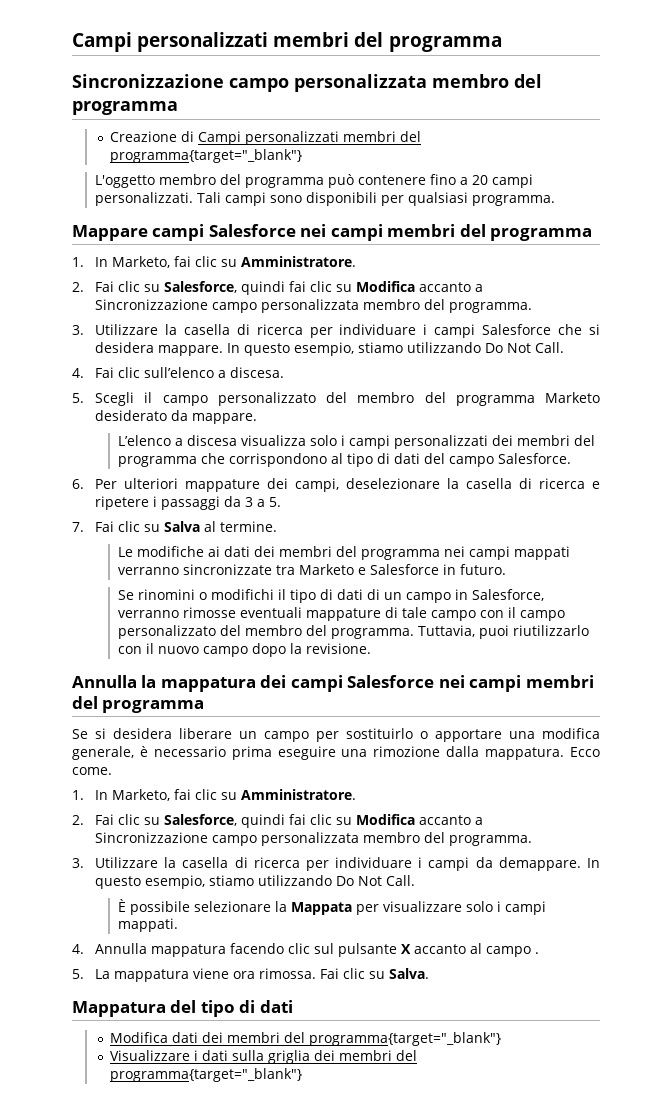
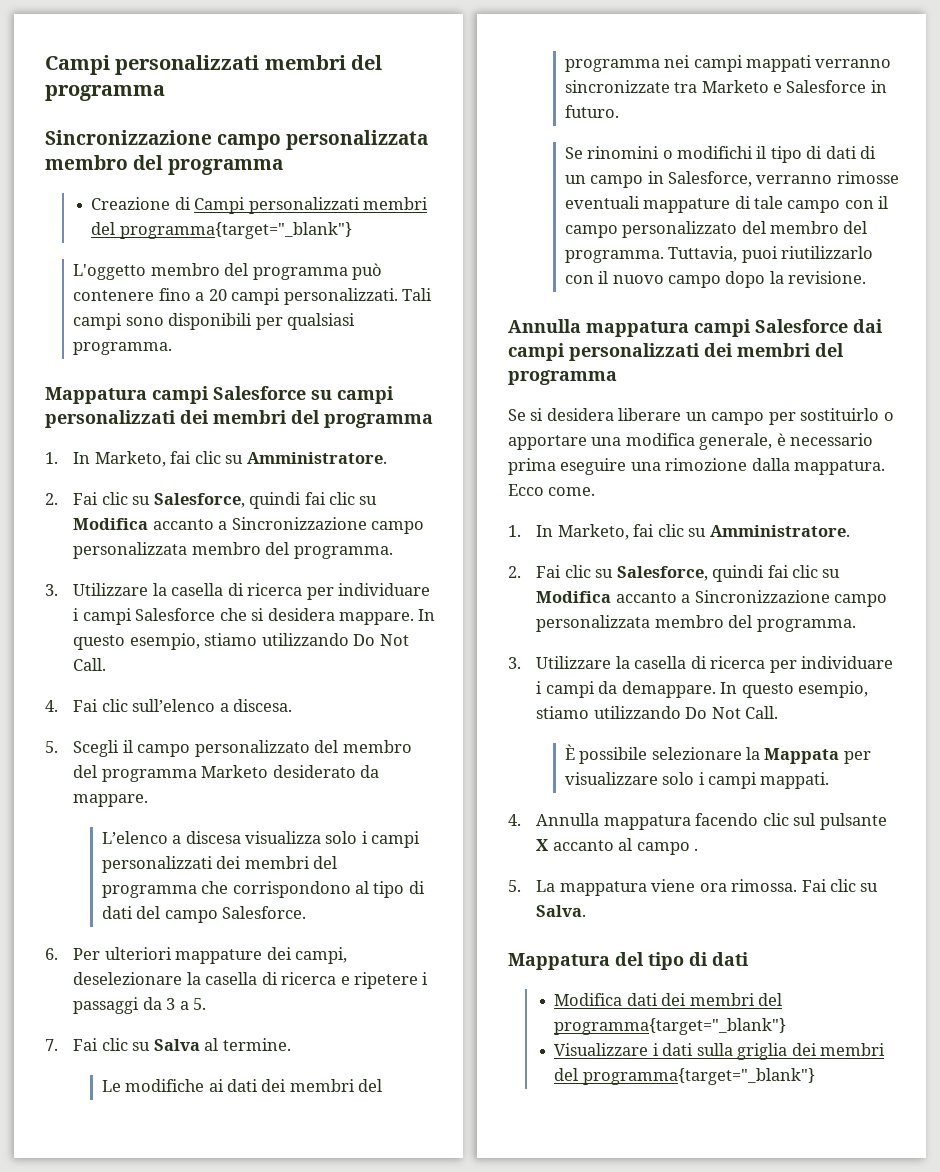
[72,224,383,241] Mappare campi Salesforce nei campi -> [45,386,394,404] [45,410,209,428] Mappatura campi Salesforce su campi personalizzati dei
[141,675,522,692] la mappatura dei campi Salesforce nei campi -> [586,319,883,337] [508,343,733,361] mappatura campi Salesforce dai campi personalizzati dei

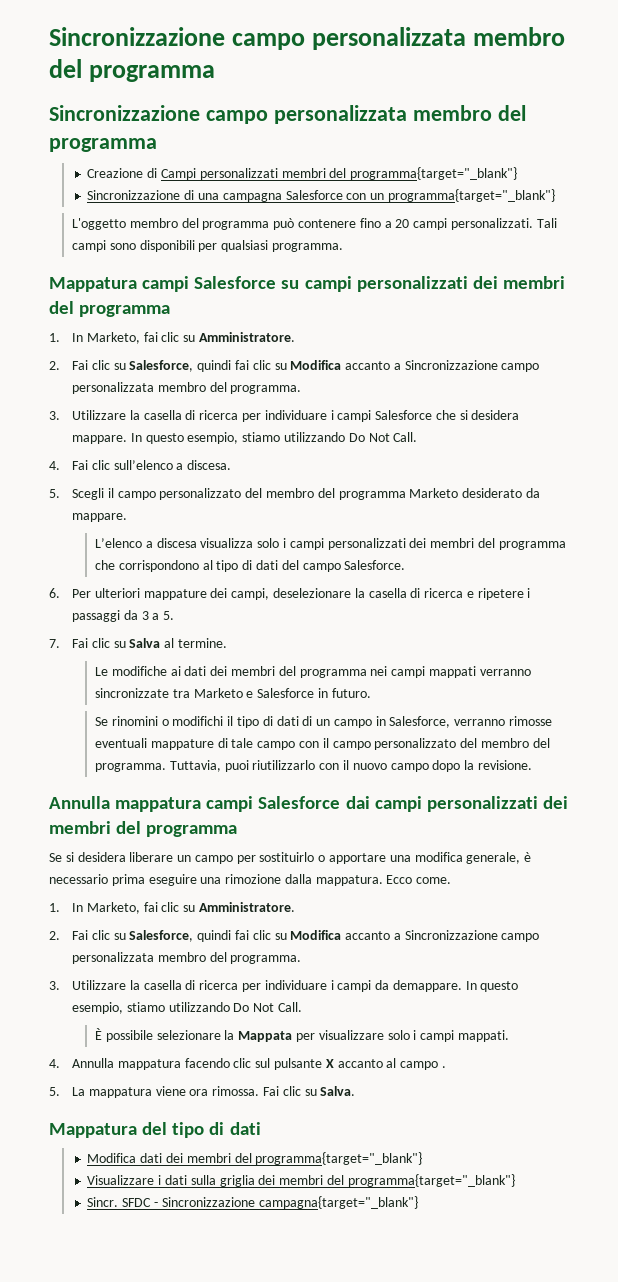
[45,55,346,75] Campi personalizzati membri -> [49,27,565,50] Sincronizzazione campo personalizzata membro
(352, 230) none -> [87,189,555,202] // Sincronizzazione di una campagna Salesforce con un programma{target="_blank"}
(815, 1076) none -> [87,1196,418,1209] // Sincr. SFDC - Sincronizzazione campagna{target="_blank"}

